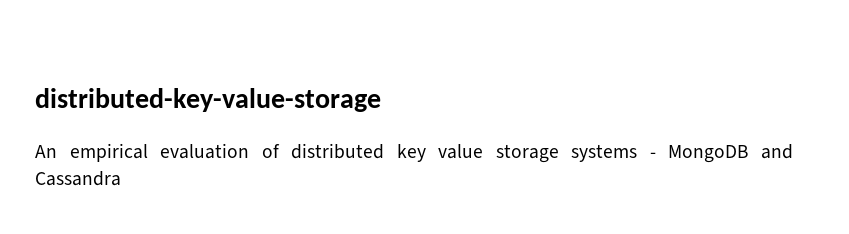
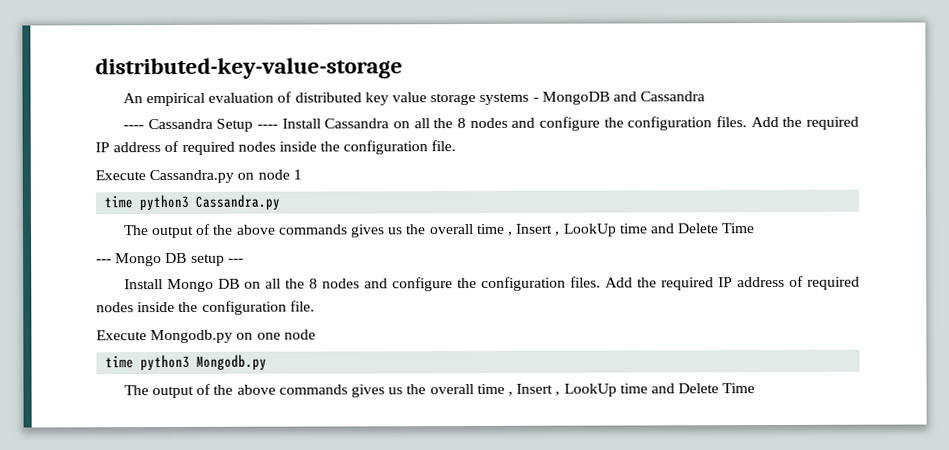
(121, 178) none -> [122,116,860,132] [95,140,457,155] [95,169,302,184] [104,194,281,211] [122,223,756,239] [96,252,244,267] [123,275,860,293] [96,300,315,315] [96,329,316,344] [105,354,268,371] [123,383,756,399] // ---- Cassandra Setup ---- Install Cassandra on all the 8 nodes and configure the configuration files. Add the required IP address of required nodes inside the configuration file. // Execute Cassandra.py on node 1 // time python3 Cassandra.py // The output of the above commands gives us the overall time , Insert , LookUp time and Delete Time // --- Mongo DB setup --- // Install Mongo DB on all the 8 nodes and configure the configuration files. Add the required IP address of required nodes inside the configuration file. // Execute Mongodb.py on one node // time python3 Mongodb.py // The output of the above commands gives us the overall time , Insert , LookUp time and Delete Time

